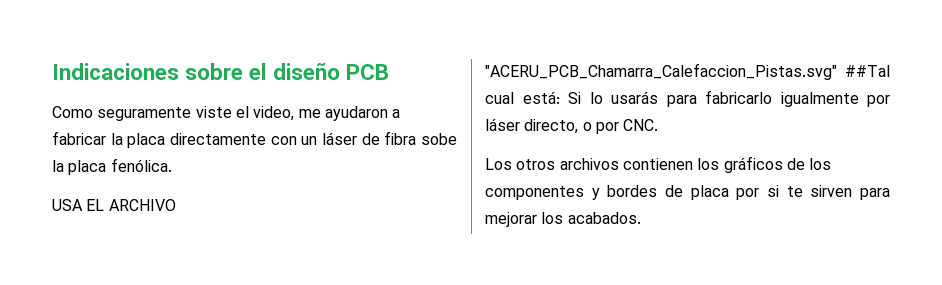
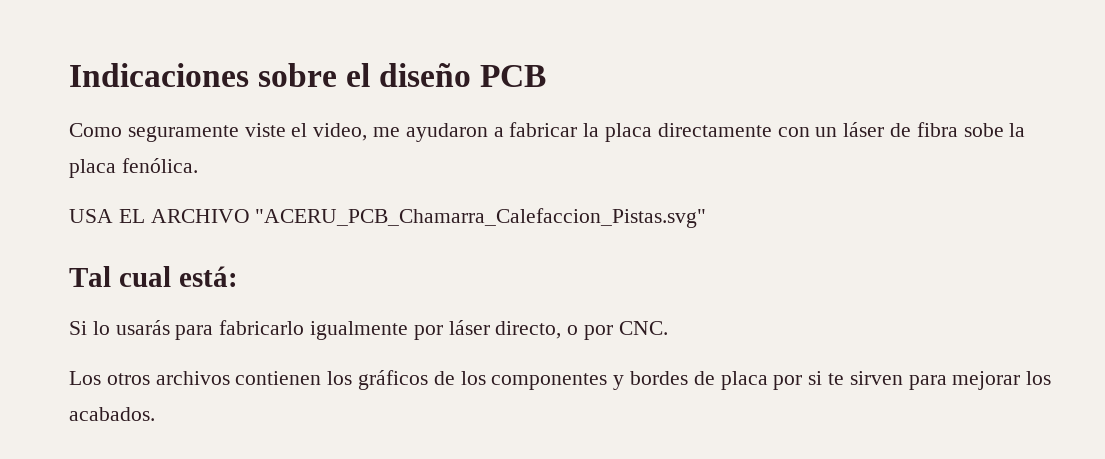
[845,65,890,77] ##Tal -> [69,266,111,287] // Tal
(560, 97) none -> (238, 276) //

